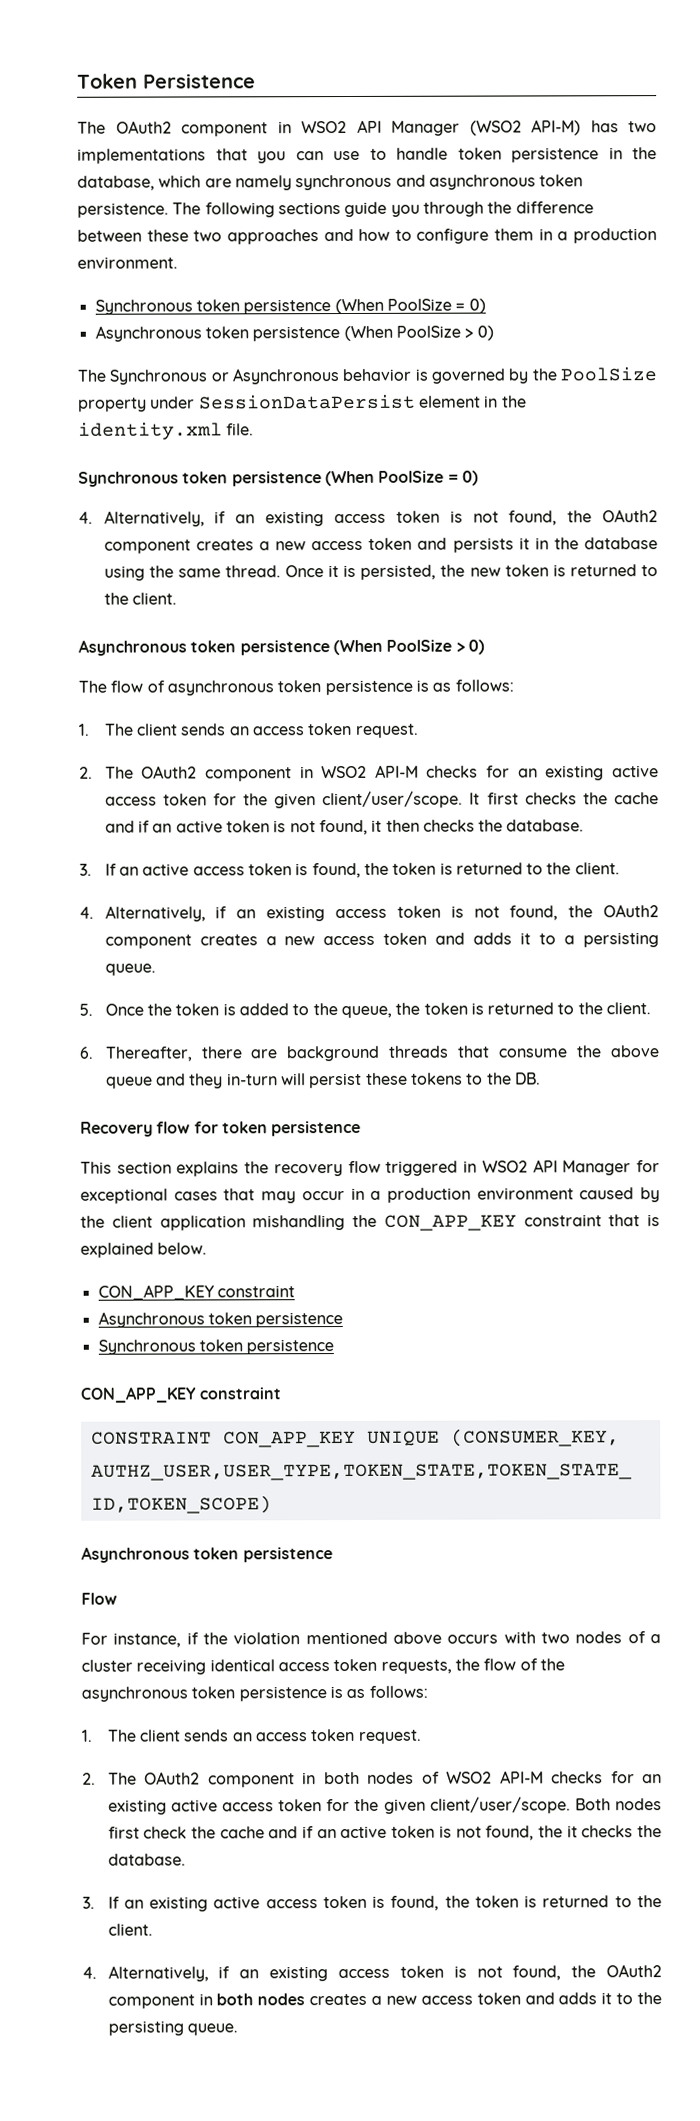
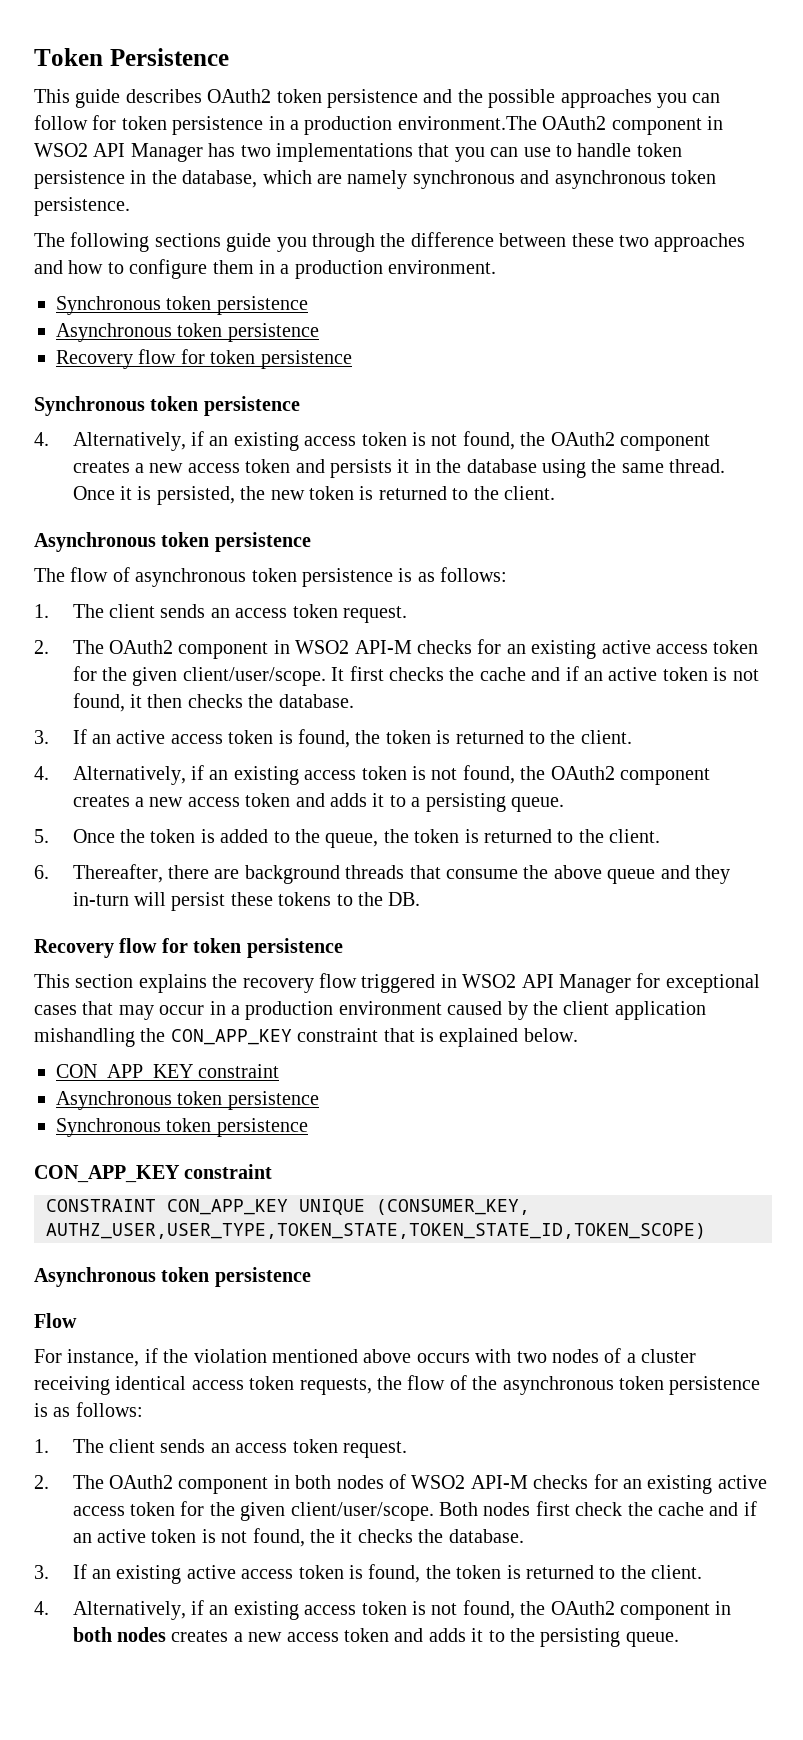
[77,121,106,134] The -> [34,89,721,108] [34,115,537,135] This guide describes OAuth2 token persistence and the possible approaches you can follow for token persistence in a production environment.The
[469,119,581,136] (WSO2 API-M) -> (203, 152) none
(169, 210) none -> (130, 206) //
[334,298,486,315] [94,325,494,342] [77,367,657,385] [78,394,527,412] [78,422,255,440] [78,470,479,487] (When PoolSize = 0) // Asynchronous token persistence (When PoolSize > 0) // The Synchronous or Asynchronous behavior is governed by the PoolSize property under SessionDataPersist element in the identity.xml file. // Synchronous token persistence (When PoolSize = 0) -> [56,323,319,342] [56,349,352,369] [34,396,300,416] // Asynchronous token persistence // Recovery flow for token persistence // Synchronous token persistence
[332,639,485,656] (When PoolSize > 0) -> (311, 542) none

